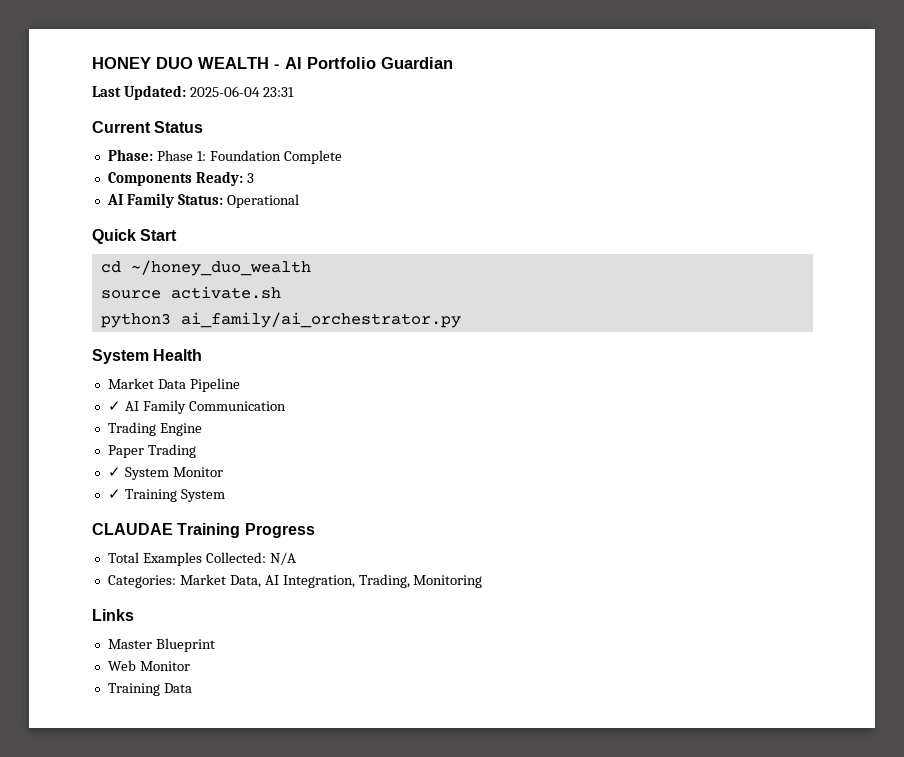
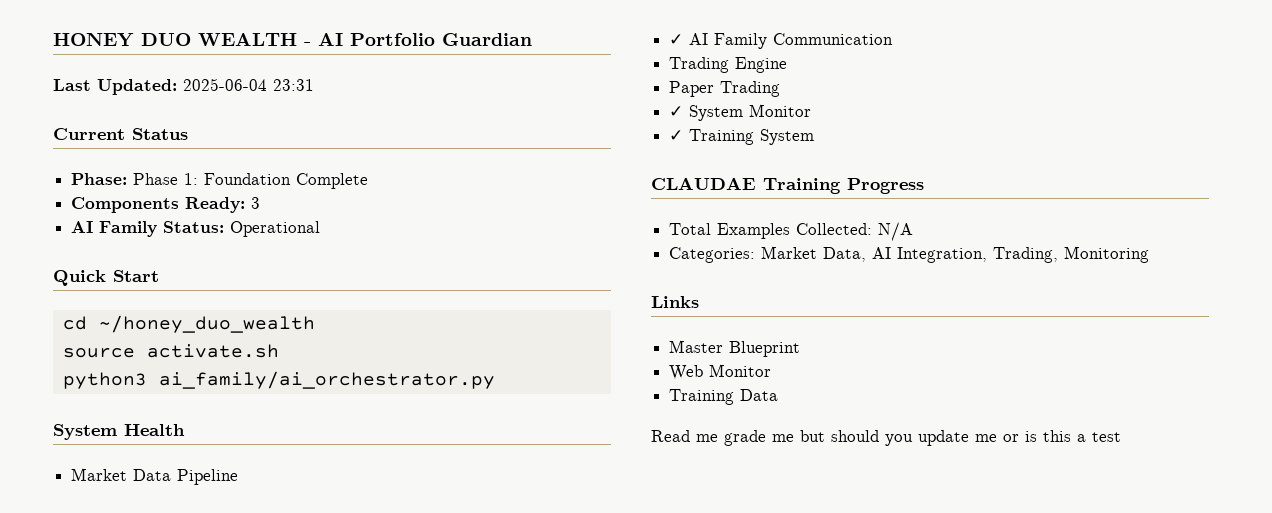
(192, 688) none -> [651,430,1121,446] // Read me grade me but should you update me or is this a test

